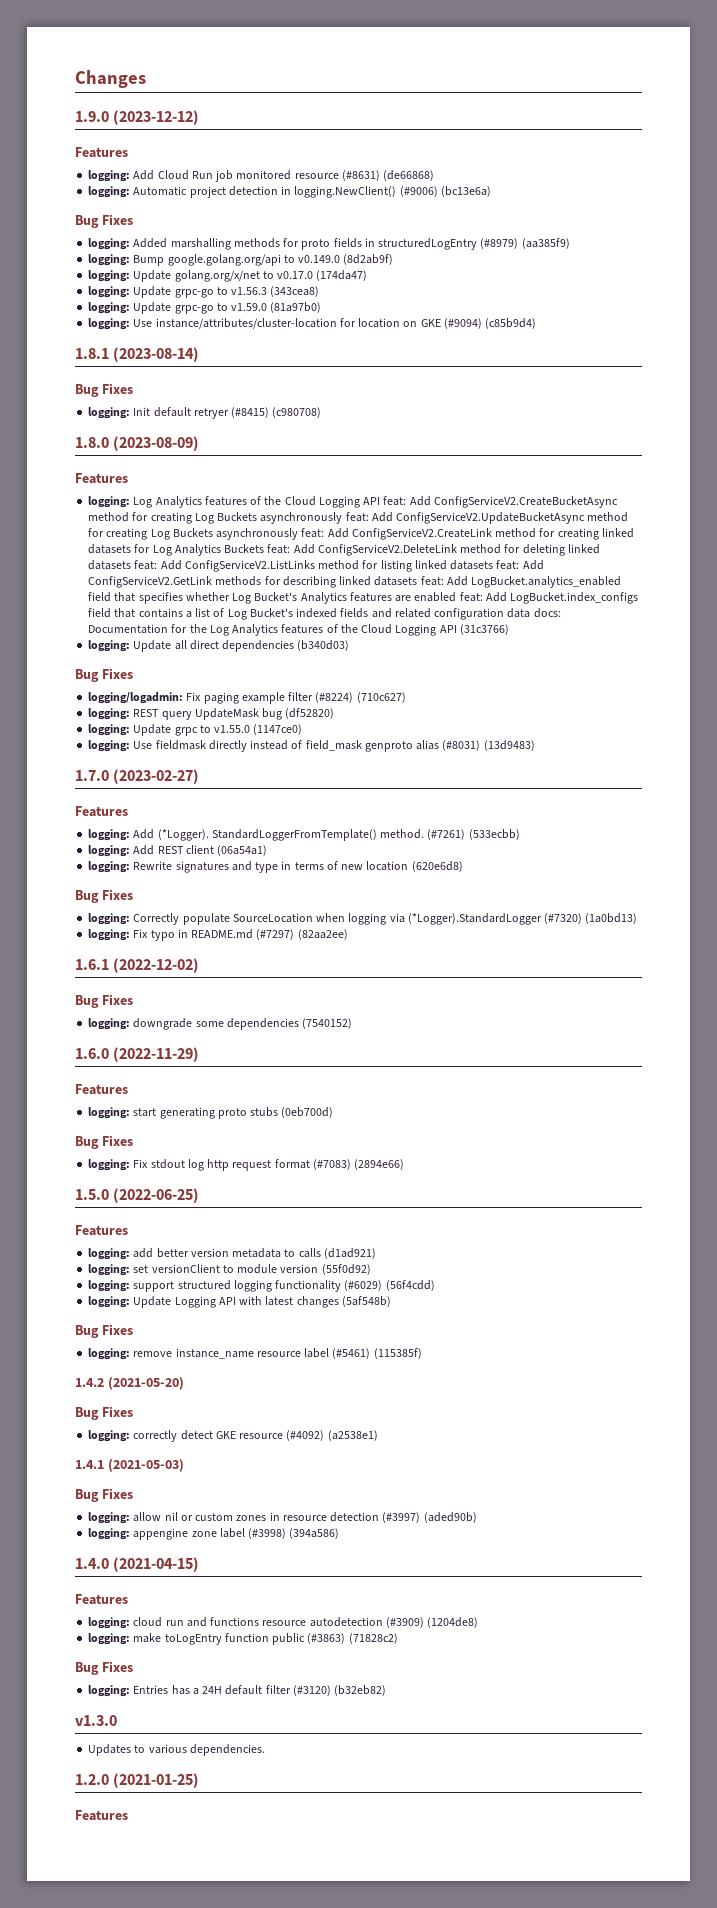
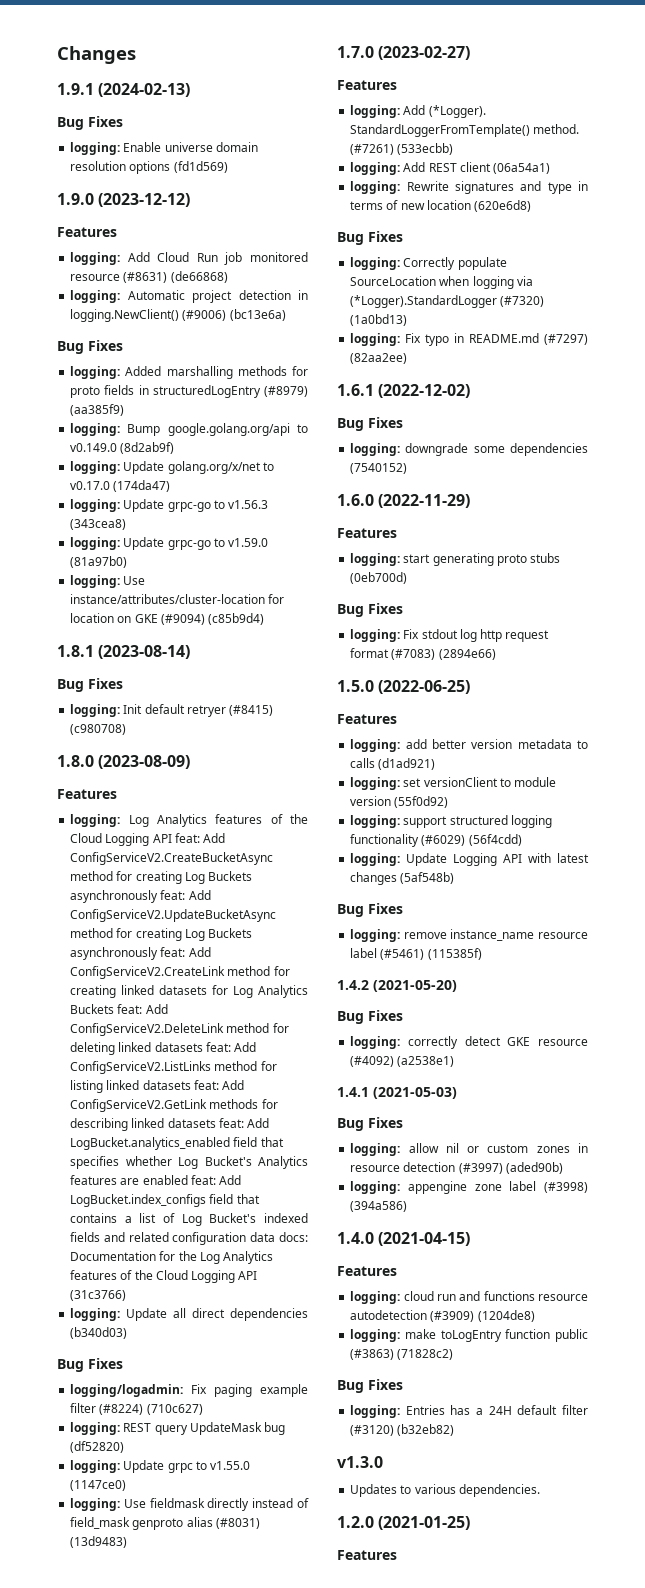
(146, 79) none -> [57,83,191,97] [57,116,123,130] [70,142,258,155] [70,161,228,174] // 1.9.1 (2024-02-13) // Bug Fixes // logging: Enable universe domain resolution options (fd1d569)

